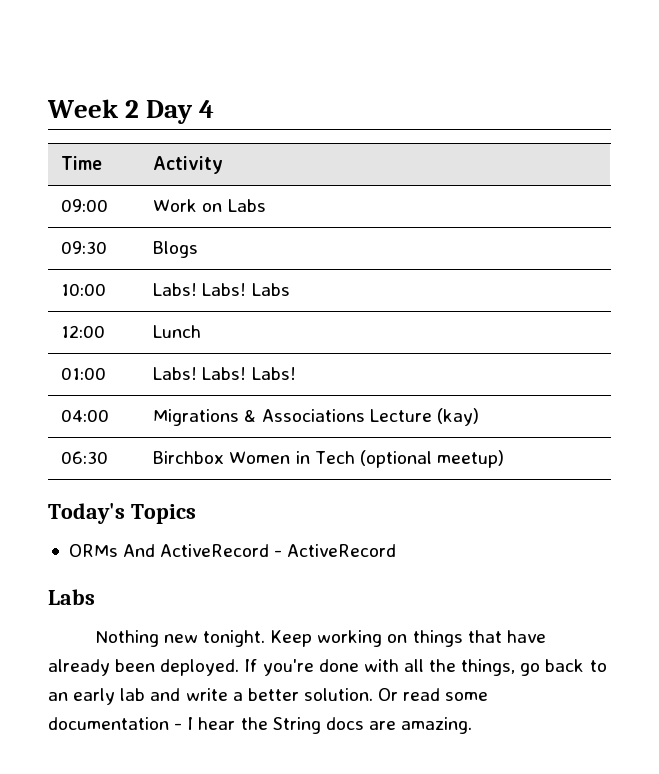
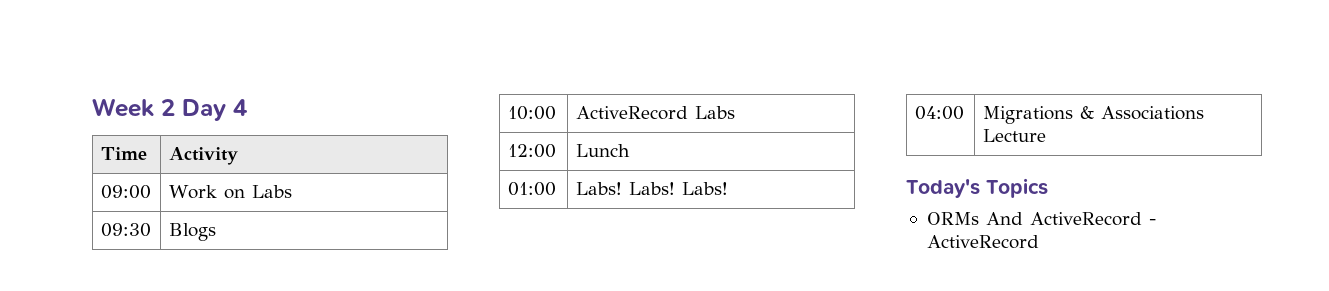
[153,283,247,296] Labs! Labs! -> [575,106,688,120] ActiveRecord
[436,408,479,426] [61,451,109,464] [153,450,504,468] (kay) // 06:30 | Birchbox Women in Tech (optional meetup) -> (1046, 135) none
[48,589,95,605] [94,630,546,647] [48,659,607,676] [48,688,489,705] [48,717,473,734] // Labs // Nothing new tonight. Keep working on things that have already been deployed. If you're done with all the things, go back to an early lab and write a better solution. Or read some documentation - I hear the String docs are amazing. -> (1039, 242) none

